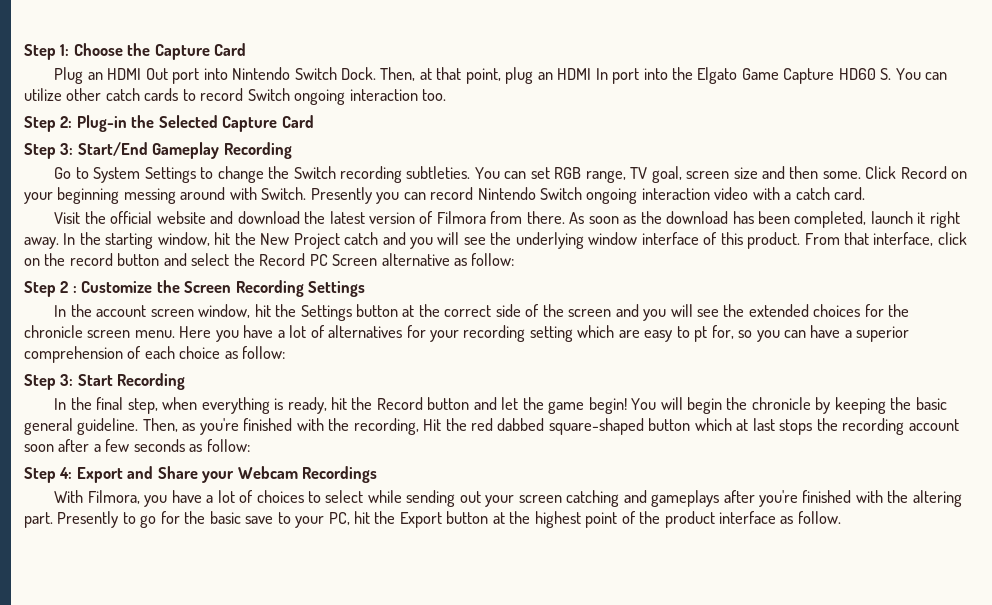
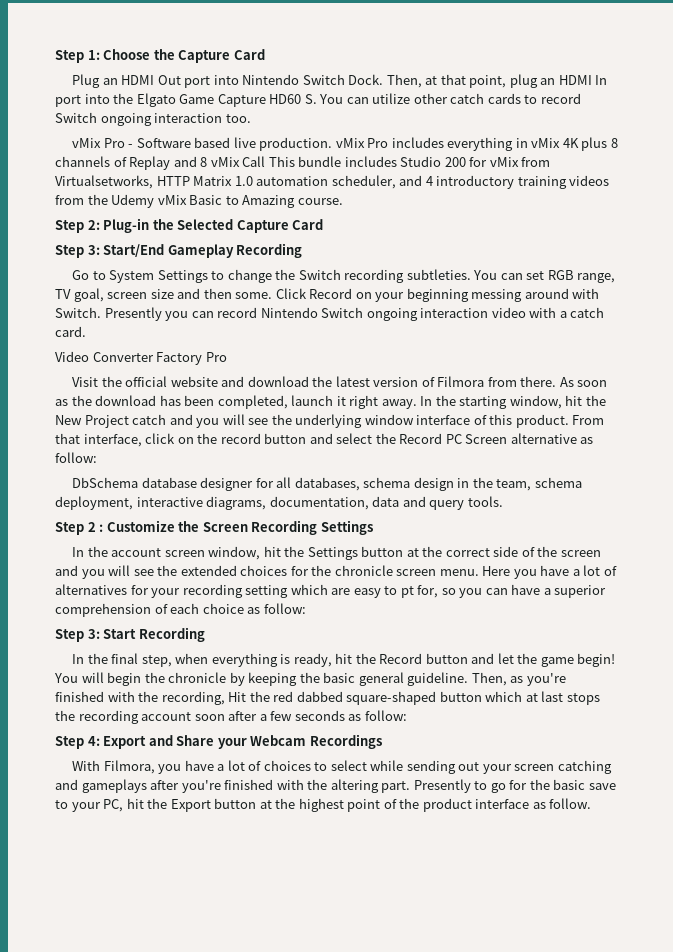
(447, 95) none -> [72,137,618,151] [55,156,551,170] [55,175,610,189] [55,194,343,208] // vMix Pro - Software based live production. vMix Pro includes everything in vMix 4K plus 8 channels of Replay and 8 vMix Call This bundle includes Studio 200 for vMix from Virtualsetworks, HTTP Matrix 1.0 automation scheduler, and 4 introductory training videos from the Udemy vMix Basic to Amazing course.
(866, 193) none -> [55,351,227,365] // Video Converter Factory Pro
(515, 259) none -> [72,477,582,491] [55,496,503,510] // DbSchema database designer for all databases, schema design in the team, schema deployment, interactive diagrams, documentation, data and query tools.

